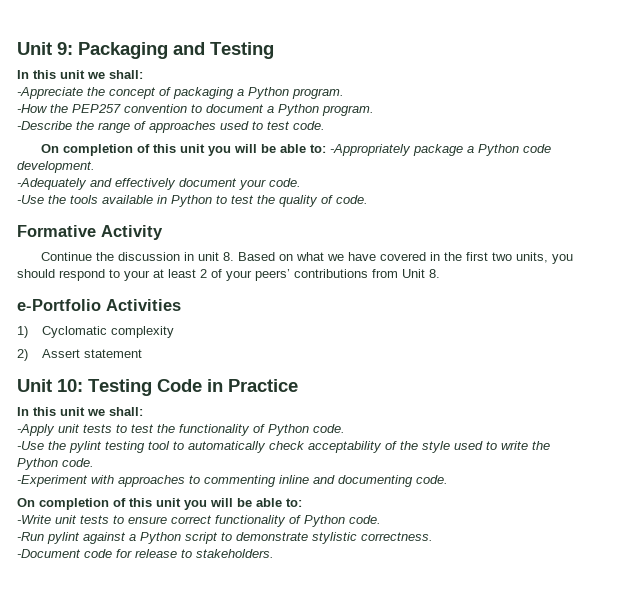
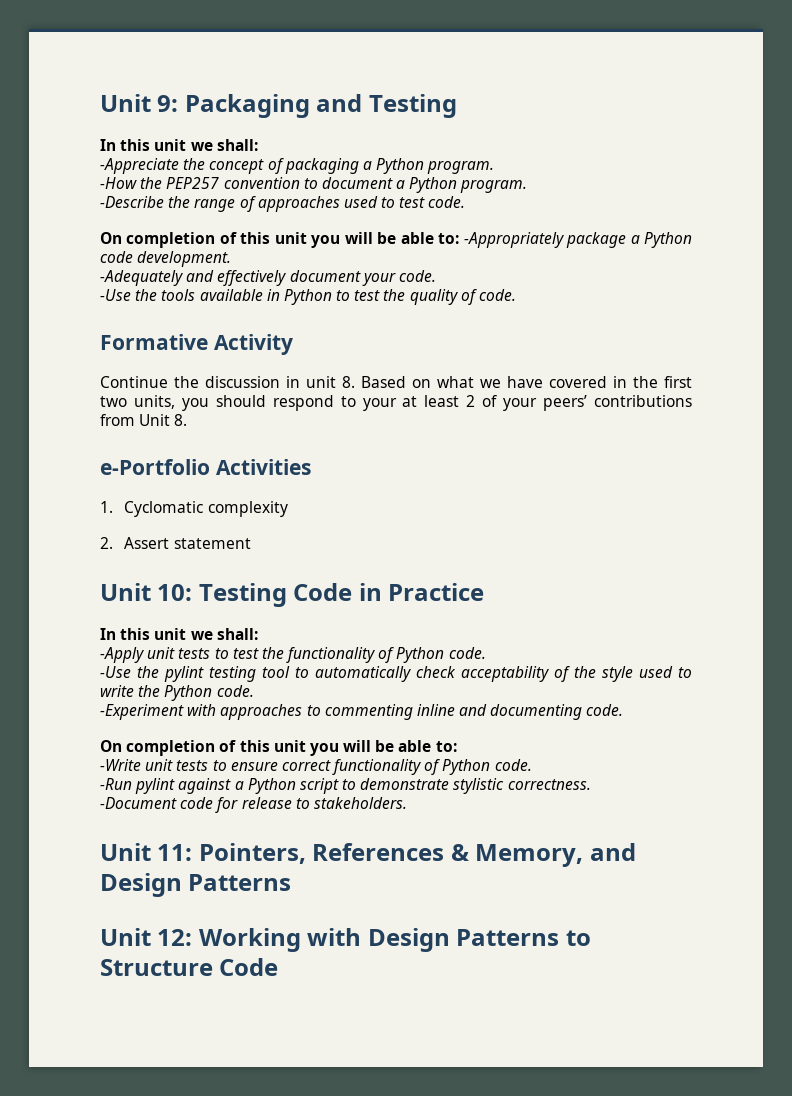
[17,326,28,338] 1) -> [100,501,113,513] 1.
[17,349,28,361] 2) -> [100,537,113,549] 2.
(274, 553) none -> [100,843,636,867] [100,873,292,897] [100,928,591,952] [100,958,279,976] // Unit 11: Pointers, References & Memory, and Design Patterns // Unit 12: Working with Design Patterns to Structure Code

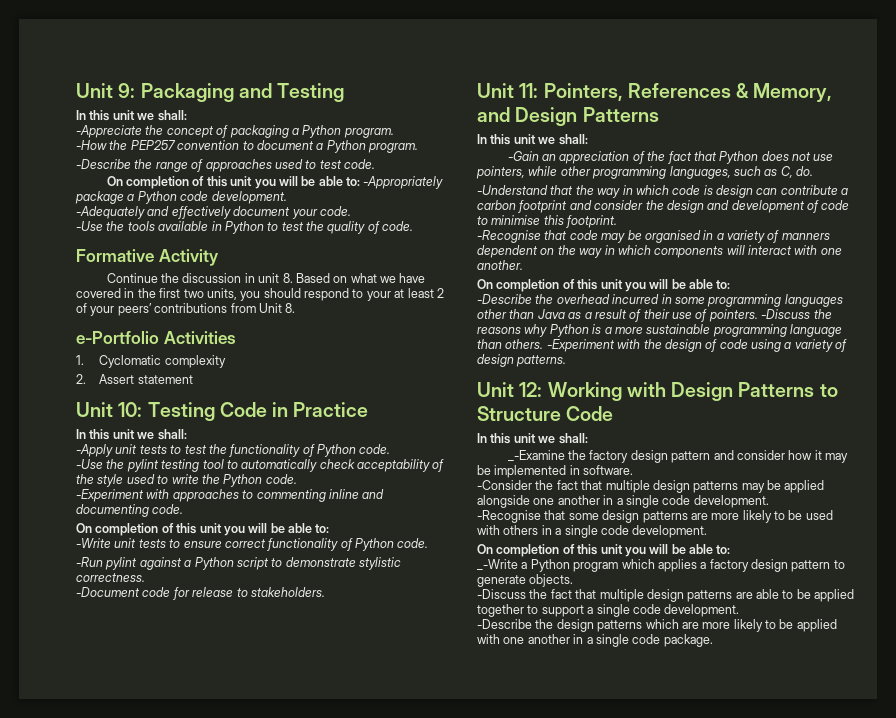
(292, 882) none -> [477,134,588,145] [507,151,834,164] [476,166,813,179] [477,185,849,198] [477,200,850,213] [477,215,618,228] [477,230,830,243] [477,245,842,258] [477,260,523,270] [477,279,731,292] [477,294,843,307] [477,309,832,322] [477,324,842,337] [477,339,848,352] [477,354,567,367] // In this unit we shall: // -Gain an appreciation of the fact that Python does not use pointers, while other programming languages, such as C, do. // -Understand that the way in which code is design can contribute a carbon footprint and consider the design and development of code to minimise this footprint. // -Recognise that code may be organised in a variety of manners dependent on the way in which components will interact with one another. // On completion of this unit you will be able to: // -Describe the overhead incurred in some programming languages other than Java as a result of their use of pointers. -Discuss the reasons why Python is a more sustainable programming language than others. -Experiment with the design of code using a variety of design patterns.
(279, 967) none -> [477,433,588,444] [507,450,849,463] [477,465,634,478] [477,480,825,493] [477,495,769,508] [477,510,833,523] [477,525,708,538] [477,544,731,557] [477,559,845,572] [477,574,574,587] [477,589,855,602] [477,604,740,617] [477,619,837,632] [477,634,713,647] // In this unit we shall: // _-Examine the factory design pattern and consider how it may be implemented in software. // -Consider the fact that multiple design patterns may be applied alongside one another in a single code development. // -Recognise that some design patterns are more likely to be used with others in a single code development. // On completion of this unit you will be able to: // _-Write a Python program which applies a factory design pattern to generate objects. // -Discuss the fact that multiple design patterns are able to be applied together to support a single code development. // -Describe the design patterns which are more likely to be applied with one another in a single code package.

